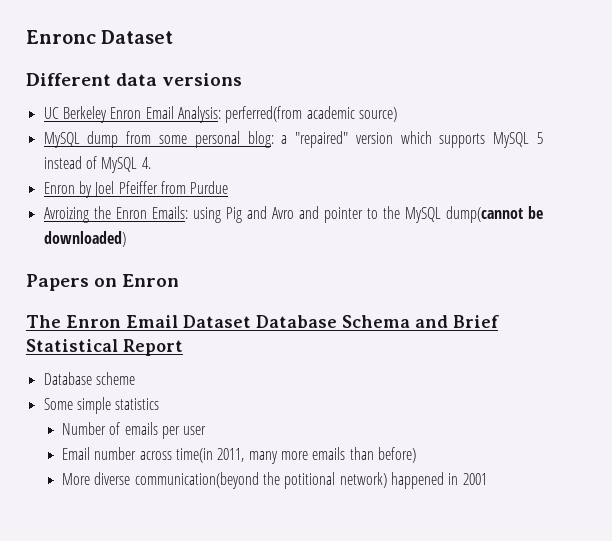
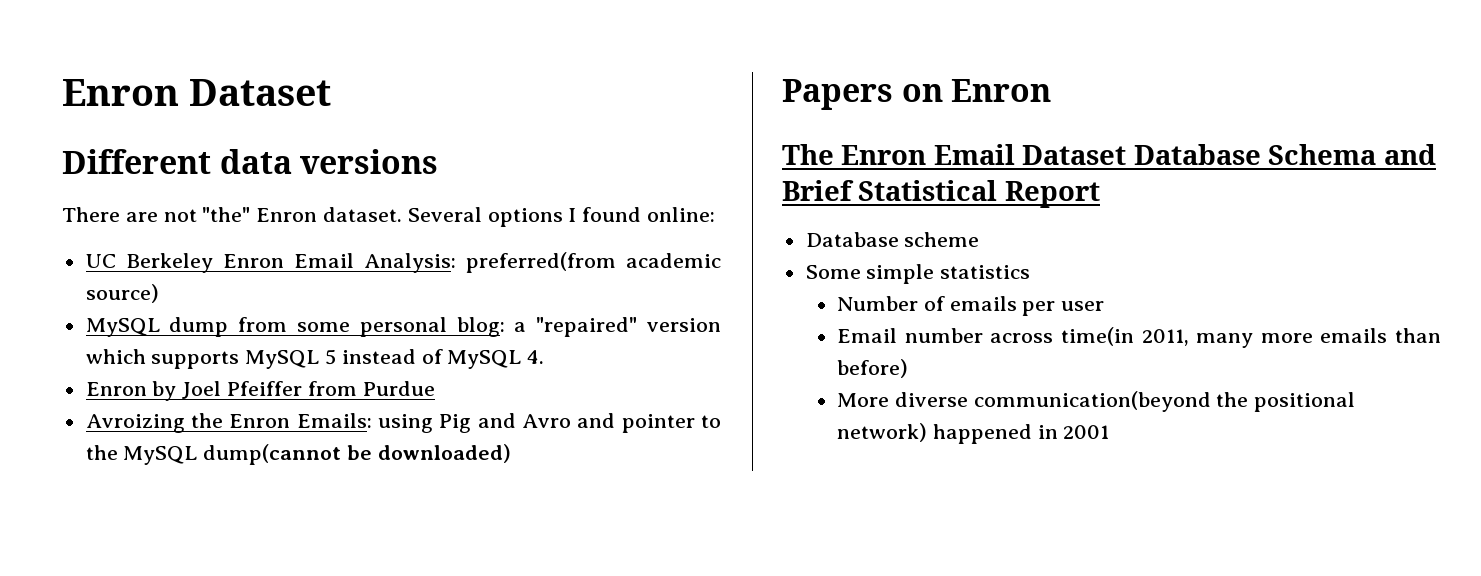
[26,30,96,44] Enronc -> [62,79,179,106] Enron
(243, 79) none -> [62,207,716,227] // There are not "the" Enron dataset. Several options I found online:
[225,106,303,123] perferred(from -> [465,252,616,273] preferred(from
[284,472,336,489] potitional -> [1254,392,1356,412] positional

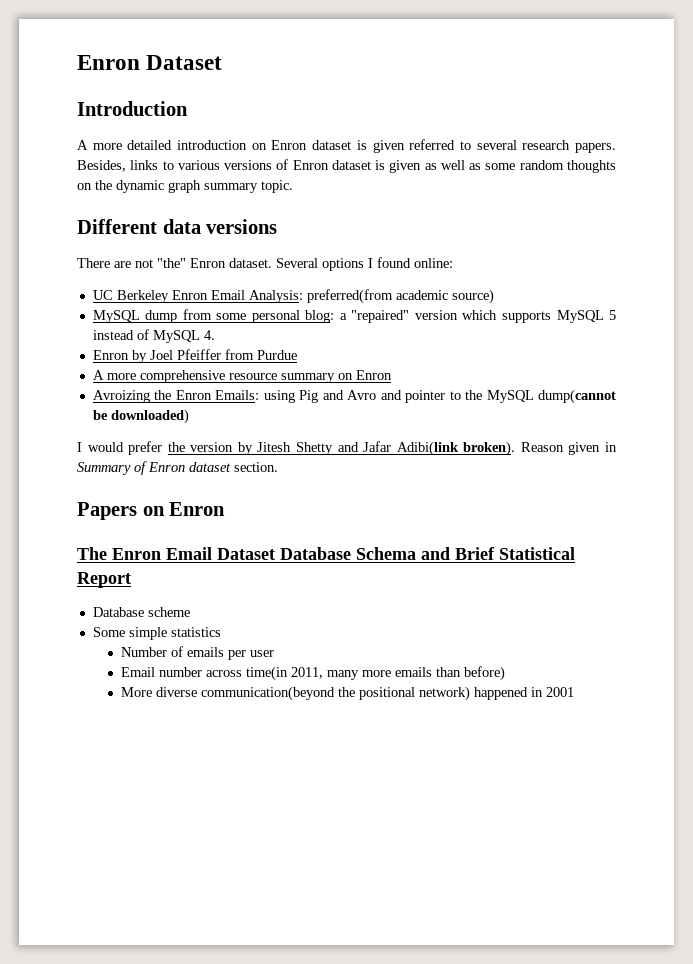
(332, 92) none -> [77,101,188,116] [77,139,616,153] [77,159,616,173] [77,180,293,193] // Introduction // A more detailed introduction on Enron dataset is given referred to several research papers. Besides, links to various versions of Enron dataset is given as well as some random thoughts on the dynamic graph summary topic.
(435, 388) none -> [92,370,392,383] // A more comprehensive resource summary on Enron
(511, 453) none -> [77,441,617,456] [77,461,278,475] // I would prefer the version by Jitesh Shetty and Jafar Adibi(link broken). Reason given in Summary of Enron dataset section.

